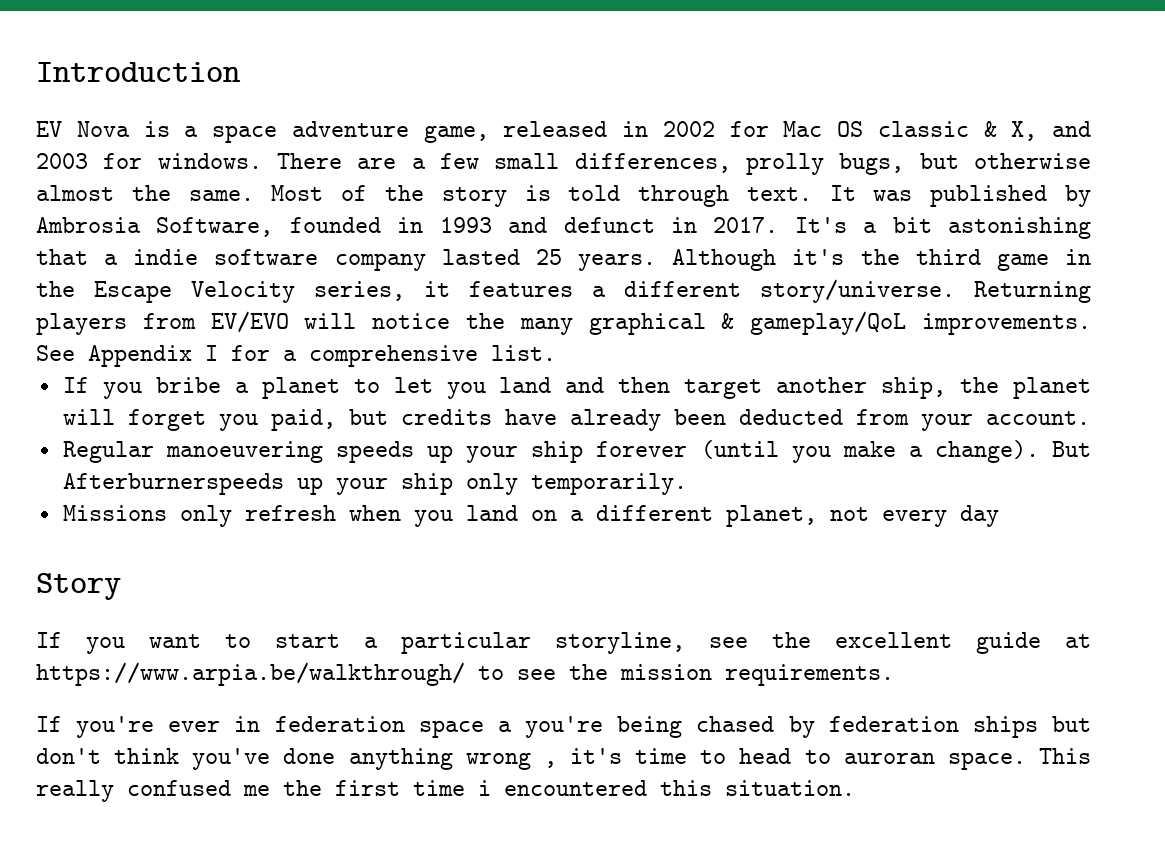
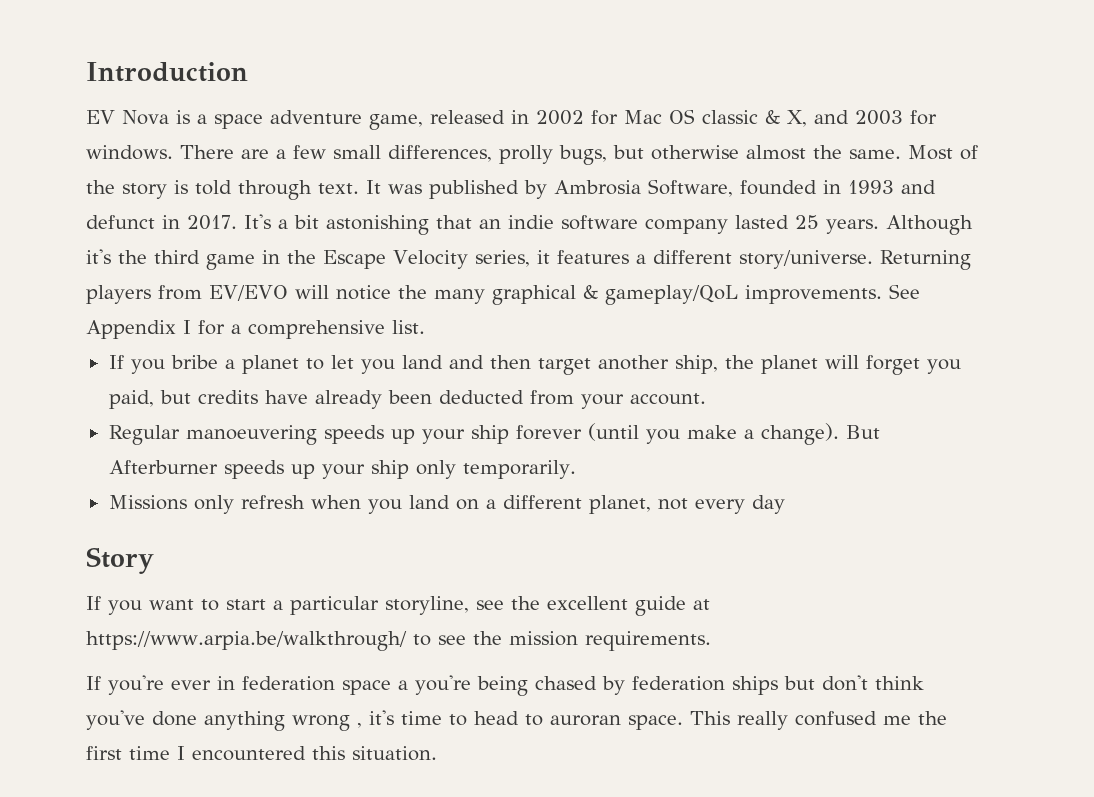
[104,254,119,265] a -> [479,219,501,229] an
[62,473,284,495] Afterburnerspeeds -> [108,460,284,479] Afterburner speeds
[478,780,491,796] i -> [177,746,185,760] I

